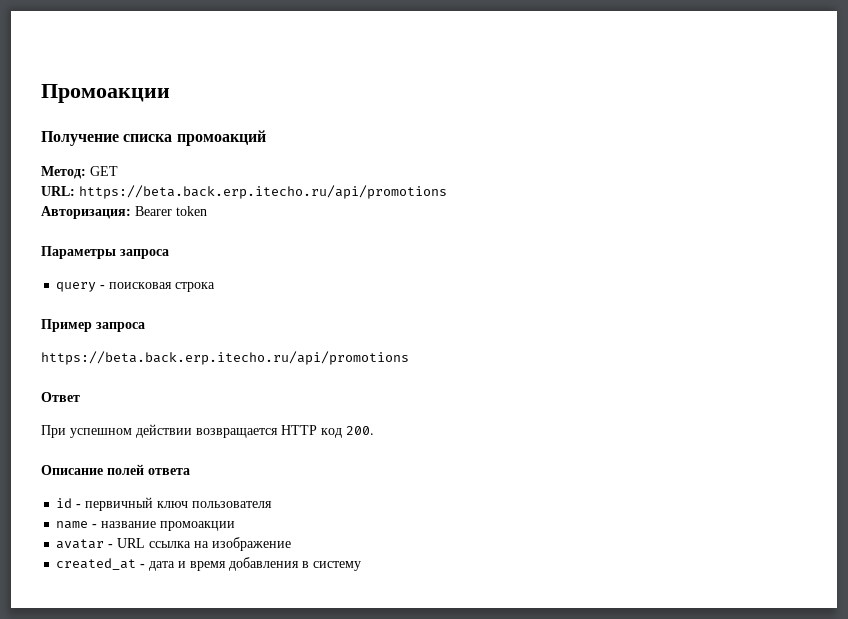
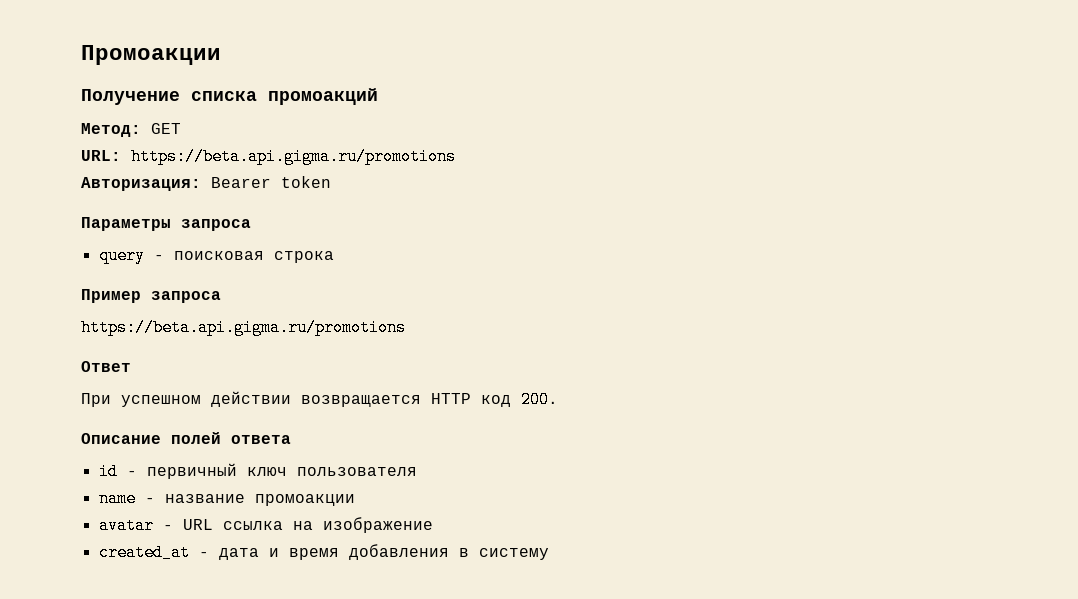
[79,185,447,199] https://beta.back.erp.itecho.ru/api/promotions -> [131,148,456,165] https://beta.api.gigma.ru/promotions
[41,351,409,365] https://beta.back.erp.itecho.ru/api/promotions -> [81,319,406,336] https://beta.api.gigma.ru/promotions

